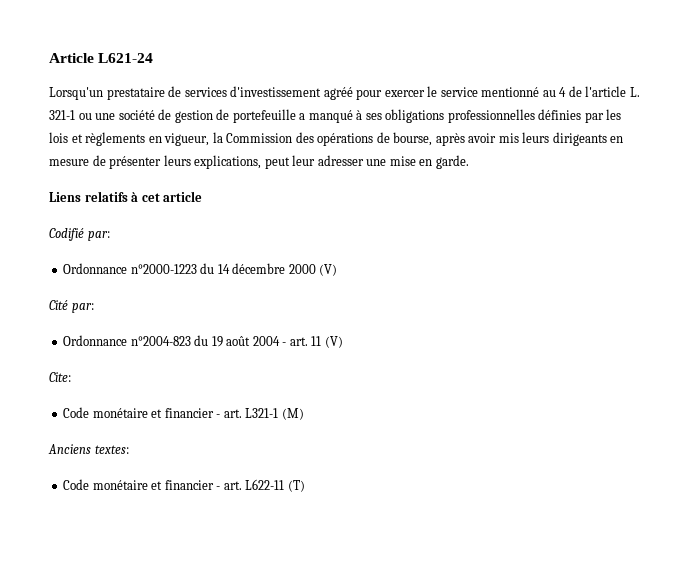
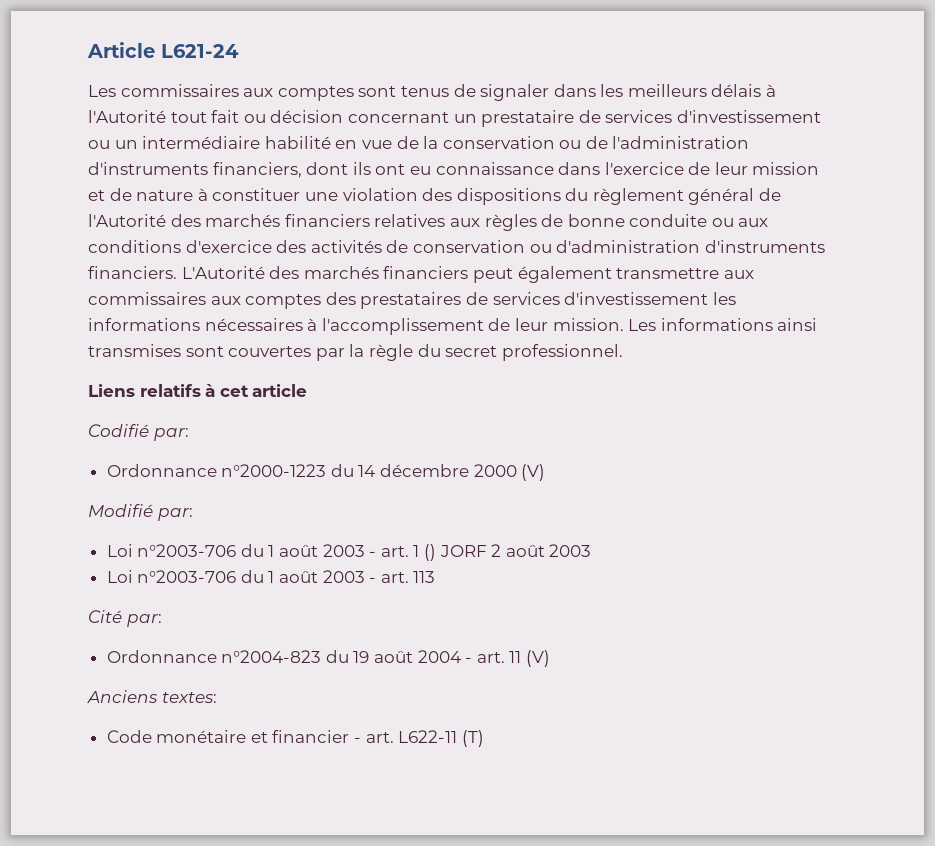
[49,86,640,100] [49,109,622,123] [49,132,624,146] [49,155,469,169] Lorsqu'un prestataire de services d'investissement agréé pour exercer le service mentionné au 4 de l'article L. 321-1 ou une société de gestion de portefeuille a manqué à ses obligations professionnelles définies par les lois et règlements en vigueur, la Commission des opérations de bourse, après avoir mis leurs dirigeants en mesure de présenter leurs explications, peut leur adresser une mise en garde. -> [88,84,777,101] [88,110,821,127] [88,136,750,149] [88,162,820,178] [88,188,782,205] [88,214,769,231] [88,240,825,253] [88,266,754,283] [88,292,736,309] [88,318,818,335] [88,344,623,361] Les commissaires aux comptes sont tenus de signaler dans les meilleurs délais à l'Autorité tout fait ou décision concernant un prestataire de services d'investissement ou un intermédiaire habilité en vue de la conservation ou de l'administration d'instruments financiers, dont ils ont eu connaissance dans l'exercice de leur mission et de nature à constituer une violation des dispositions du règlement général de l'Autorité des marchés financiers relatives aux règles de bonne conduite ou aux conditions d'exercice des activités de conservation ou d'administration d'instruments financiers. L'Autorité des marchés financiers peut également transmettre aux commissaires aux comptes des prestataires de services d'investissement les informations nécessaires à l'accomplissement de leur mission. Les informations ainsi transmises sont couvertes par la règle du secret professionnel.
(338, 270) none -> [88,504,193,521] [106,544,592,561] [106,570,436,583] // Modifié par: // Loi n°2003-706 du 1 août 2003 - art. 1 () JORF 2 août 2003 // Loi n°2003-706 du 1 août 2003 - art. 113
[49,372,71,382] [63,407,304,420] // Cite: // Code monétaire et financier - art. L321-1 (M) -> (551, 658) none

